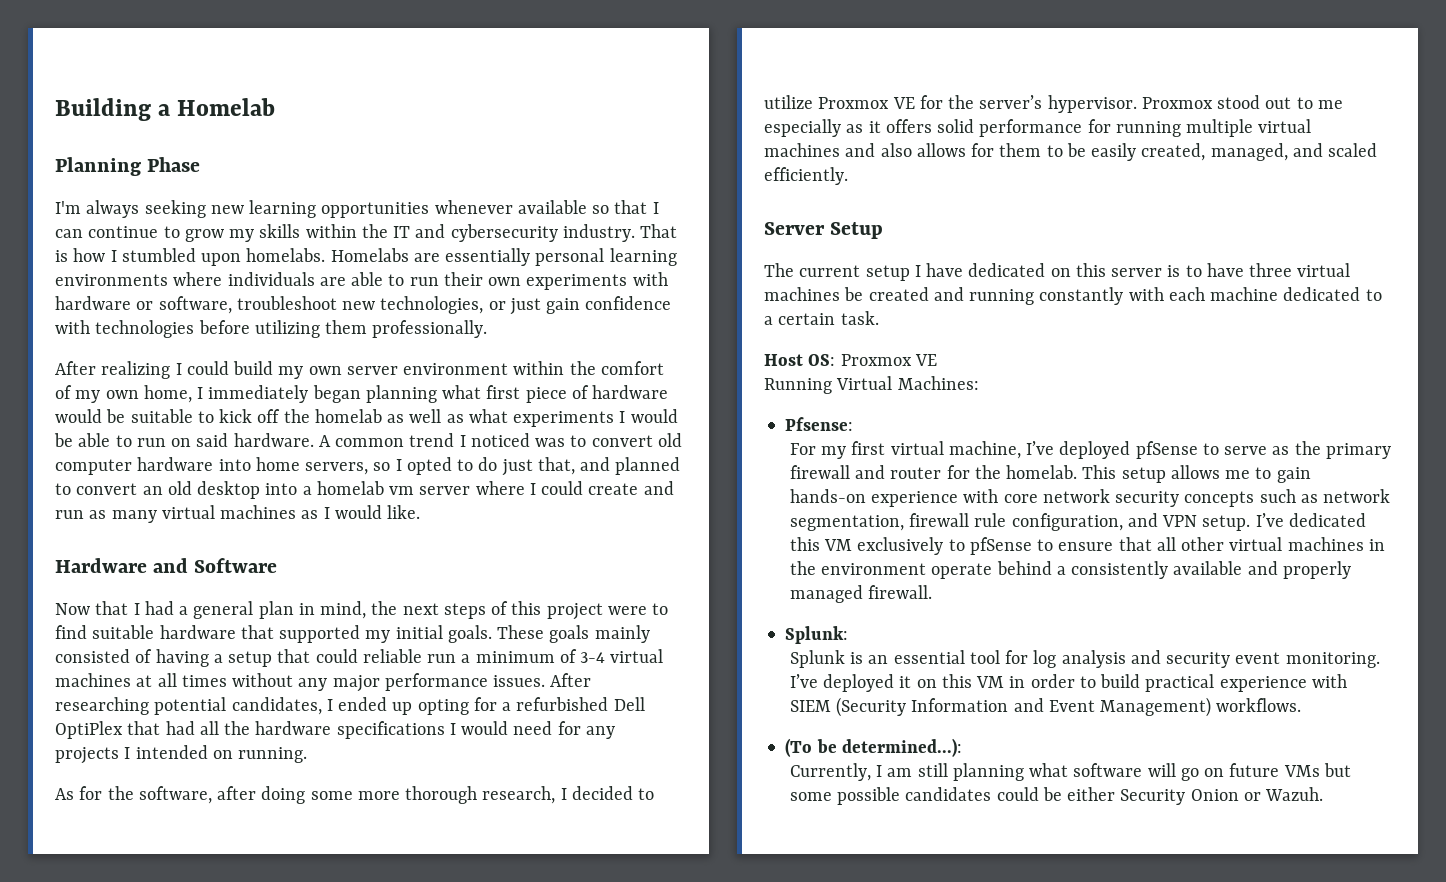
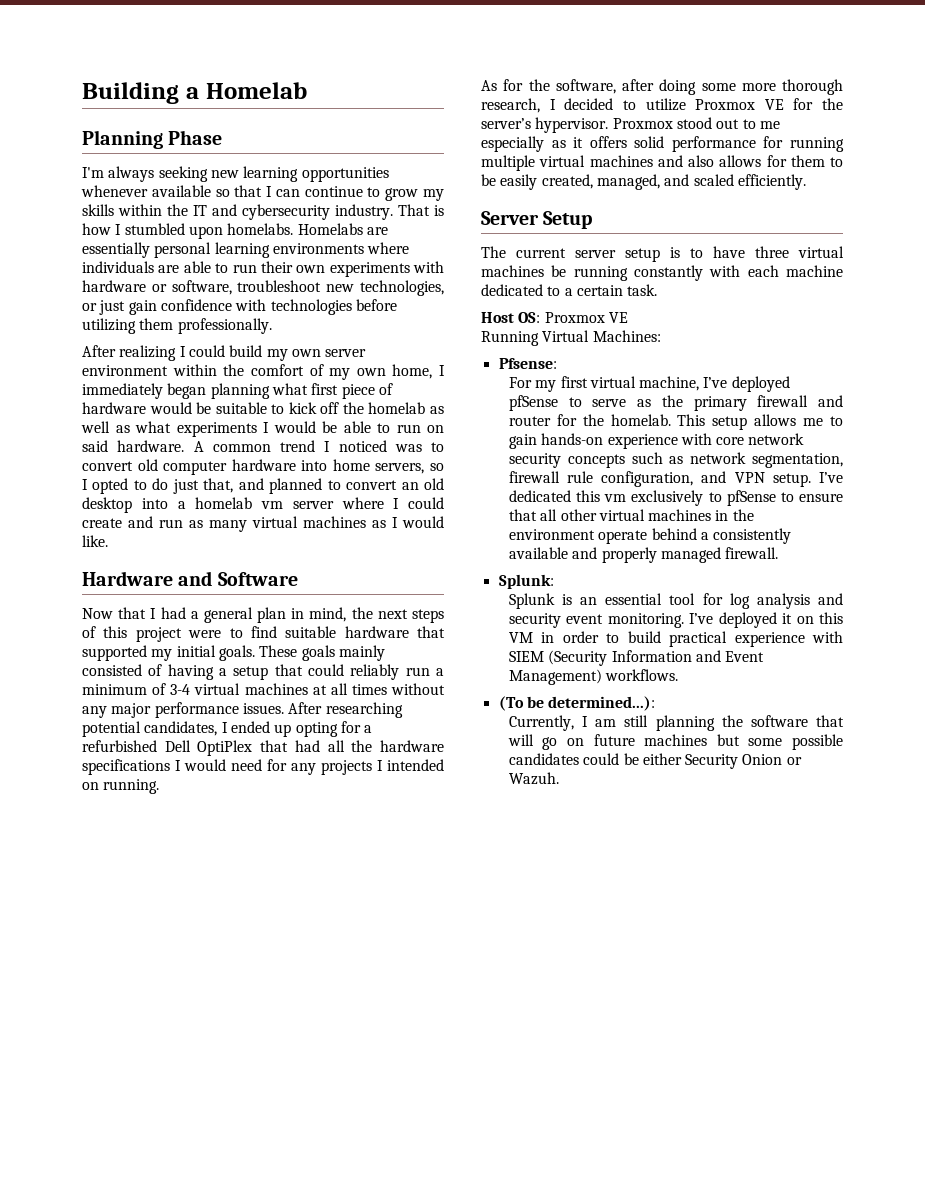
[362,649,422,663] reliable -> [350,664,400,680] reliably
[865,263,1163,281] setup I have dedicated on this server -> [575,248,660,262] server setup
[868,287,964,301] created and -> (567, 271) none
[823,539,852,551] VM -> [604,494,627,502] vm
[1029,763,1143,777] what software -> [721,715,844,727] the software that
[1283,765,1320,777] VMs -> [644,734,708,746] machines

